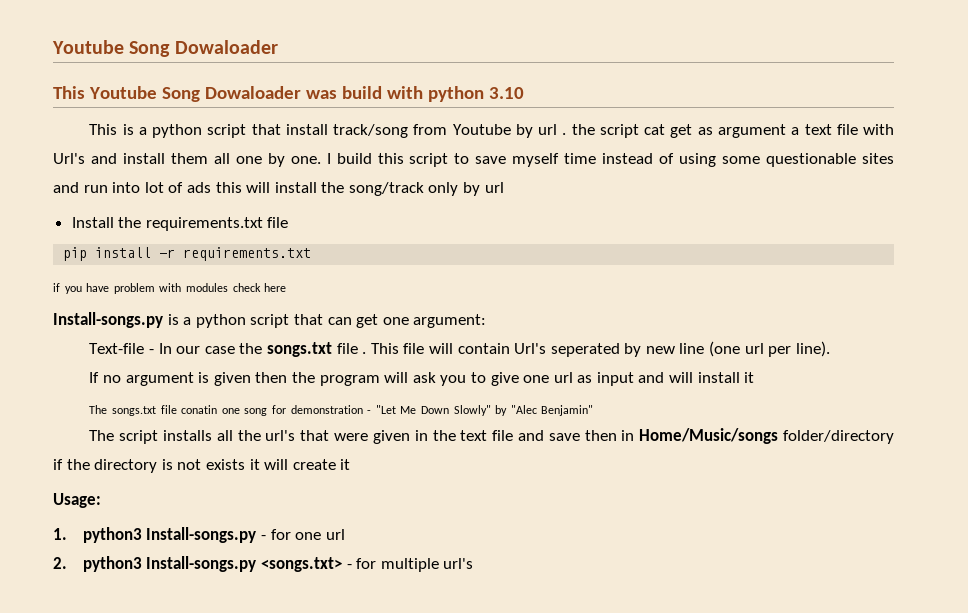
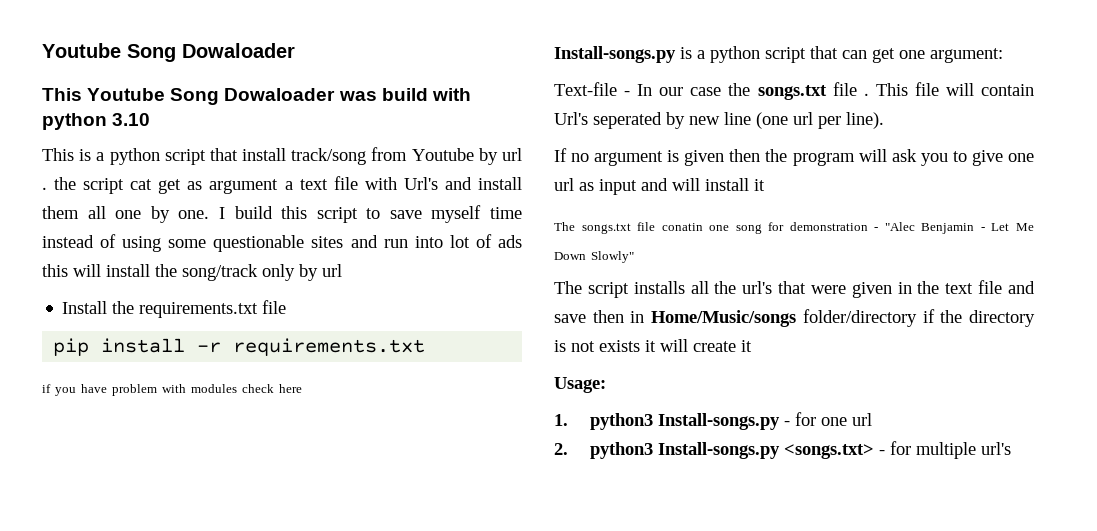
[375,405,396,414] "Let -> [884,222,1010,234] "Alec Benjamin - Let
[495,405,594,416] by "Alec Benjamin" -> (634, 257) none

